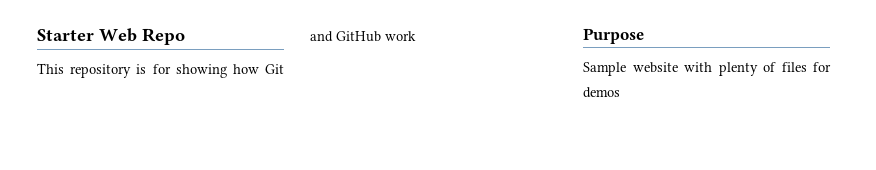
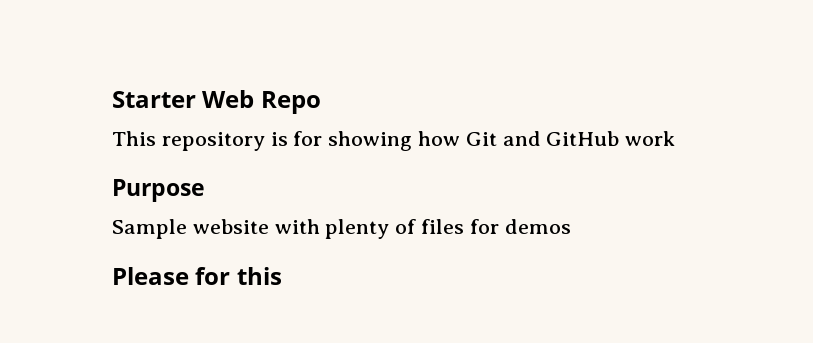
(620, 92) none -> [112,267,282,285] // Please for this

